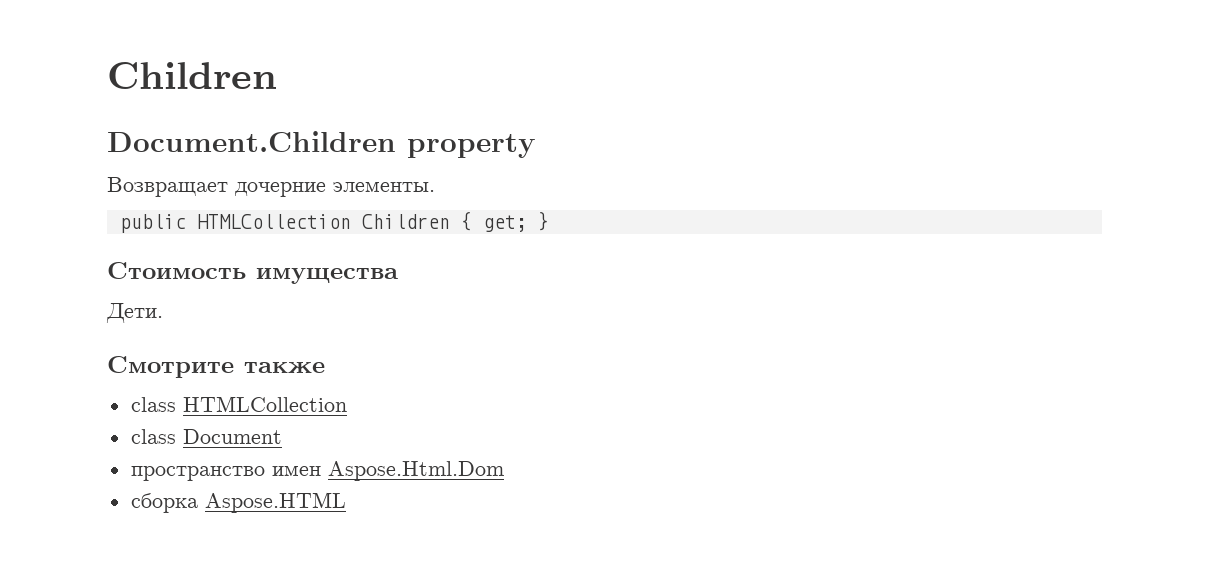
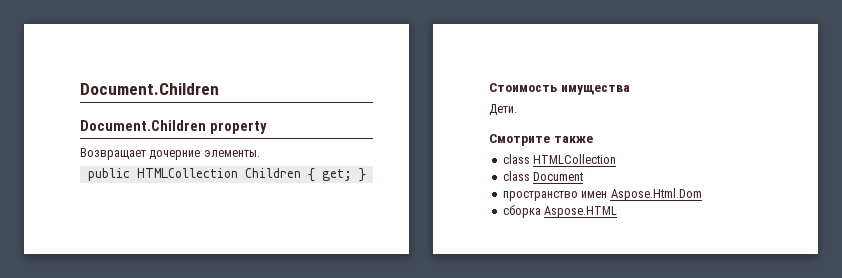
[107,62,277,89] Children -> [80,83,219,95] Document.Children

